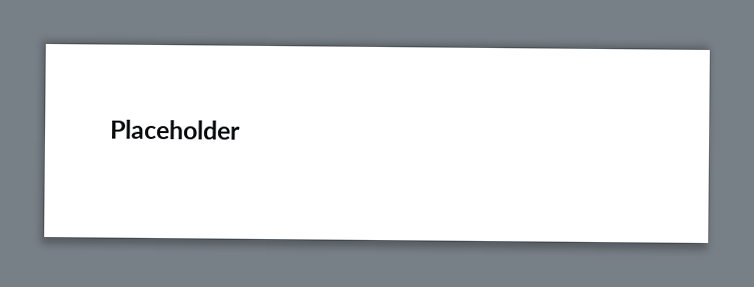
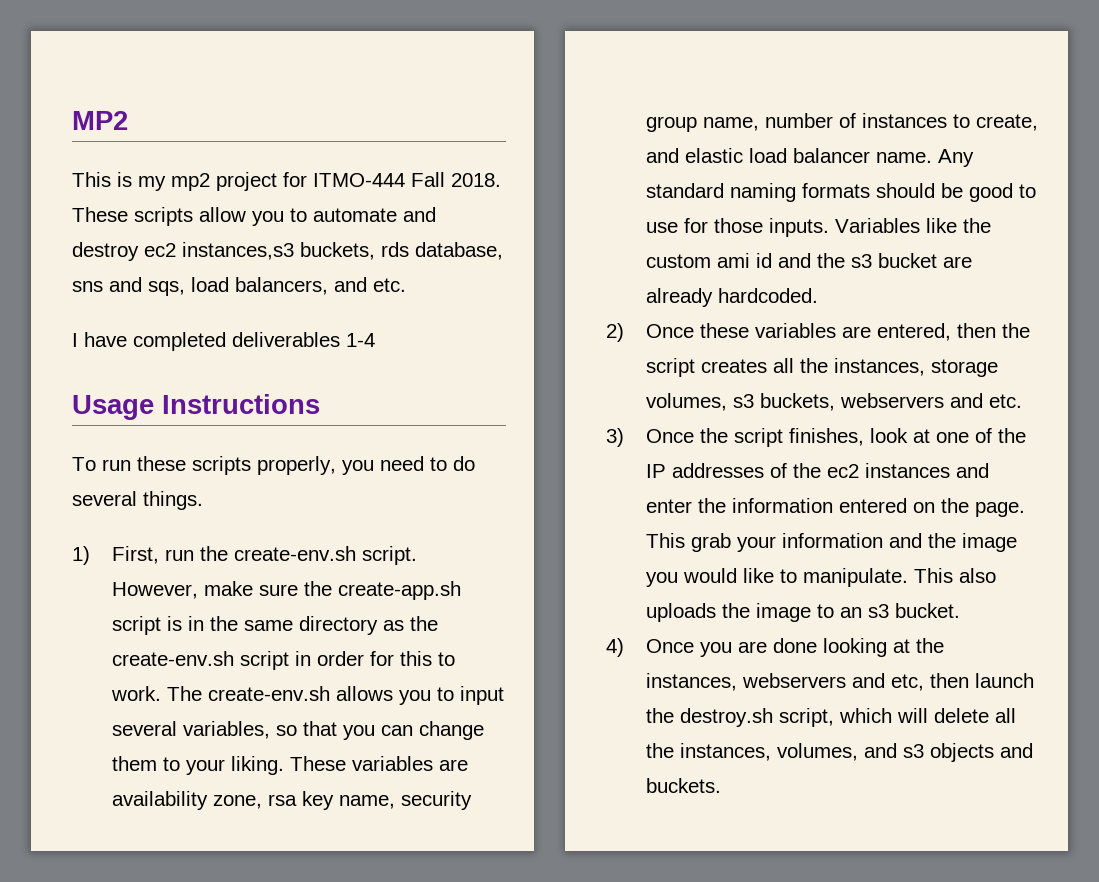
[110,119,241,140] Placeholder -> [72,111,128,130] [72,172,501,191] [72,207,436,226] [72,242,503,261] [72,277,406,296] [72,332,375,351] [72,394,320,420] [72,456,475,475] [72,491,203,510] [72,546,417,565] [111,581,461,600] [111,616,438,635] [111,651,455,670] [110,686,504,705] [111,721,484,740] [111,756,468,775] [111,791,472,810] [645,113,1038,132] [645,148,974,167] [645,183,1036,202] [645,218,991,237] [645,253,972,268] [645,288,818,307] [606,323,1030,342] [645,358,998,377] [645,393,1022,411] [606,428,1026,447] [645,463,989,478] [645,498,1025,517] [645,533,1017,552] [645,568,996,587] [645,603,960,622] [606,638,944,657] [645,673,1034,691] [645,708,1016,727] [645,743,1033,762] [645,778,721,793] MP2 // This is my mp2 project for ITMO-444 Fall 2018. These scripts allow you to automate and destroy ec2 instances,s3 buckets, rds database, sns and sqs, load balancers, and etc. // I have completed deliverables 1-4 // Usage Instructions // To run these scripts properly, you need to do several things. // 1) First, run the create-env.sh script. However, make sure the create-app.sh script is in the same directory as the create-env.sh script in order for this to work. The create-env.sh allows you to input several variables, so that you can change them to your liking. These variables are availability zone, rsa key name, security group name, number of instances to create, and elastic load balancer name. Any standard naming formats should be good to use for those inputs. Variables like the custom ami id and the s3 bucket are already hardcoded. // 2) Once these variables are entered, then the script creates all the instances, storage volumes, s3 buckets, webservers and etc. // 3) Once the script finishes, look at one of the IP addresses of the ec2 instances and enter the information entered on the page. This grab your information and the image you would like to manipulate. This also uploads the image to an s3 bucket. // 4) Once you are done looking at the instances, webservers and etc, then launch the destroy.sh script, which will delete all the instances, volumes, and s3 objects and buckets.

